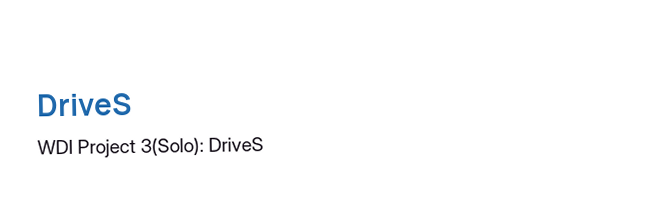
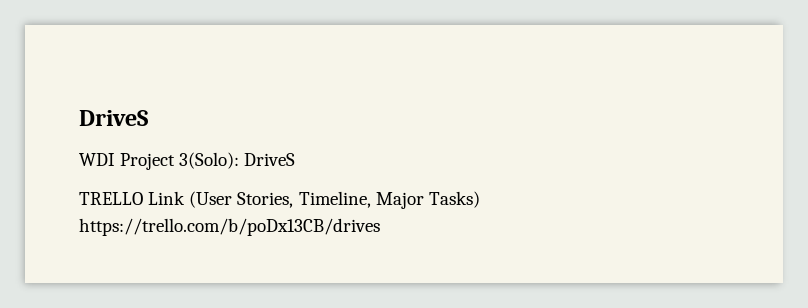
(265, 144) none -> [79,191,480,209] [79,218,380,236] // TRELLO Link (User Stories, Timeline, Major Tasks) https://trello.com/b/poDx13CB/drives

